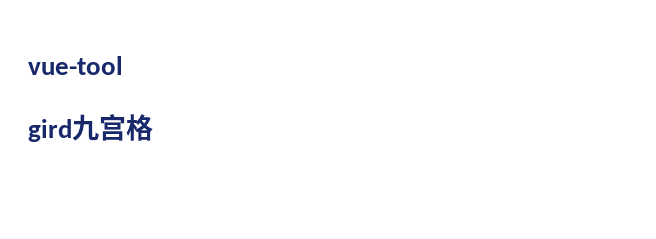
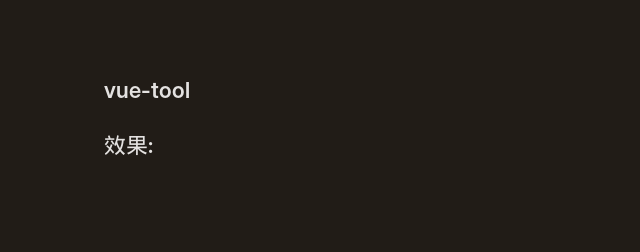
[28,114,153,142] gird九宫格 -> [104,135,153,156] 效果:

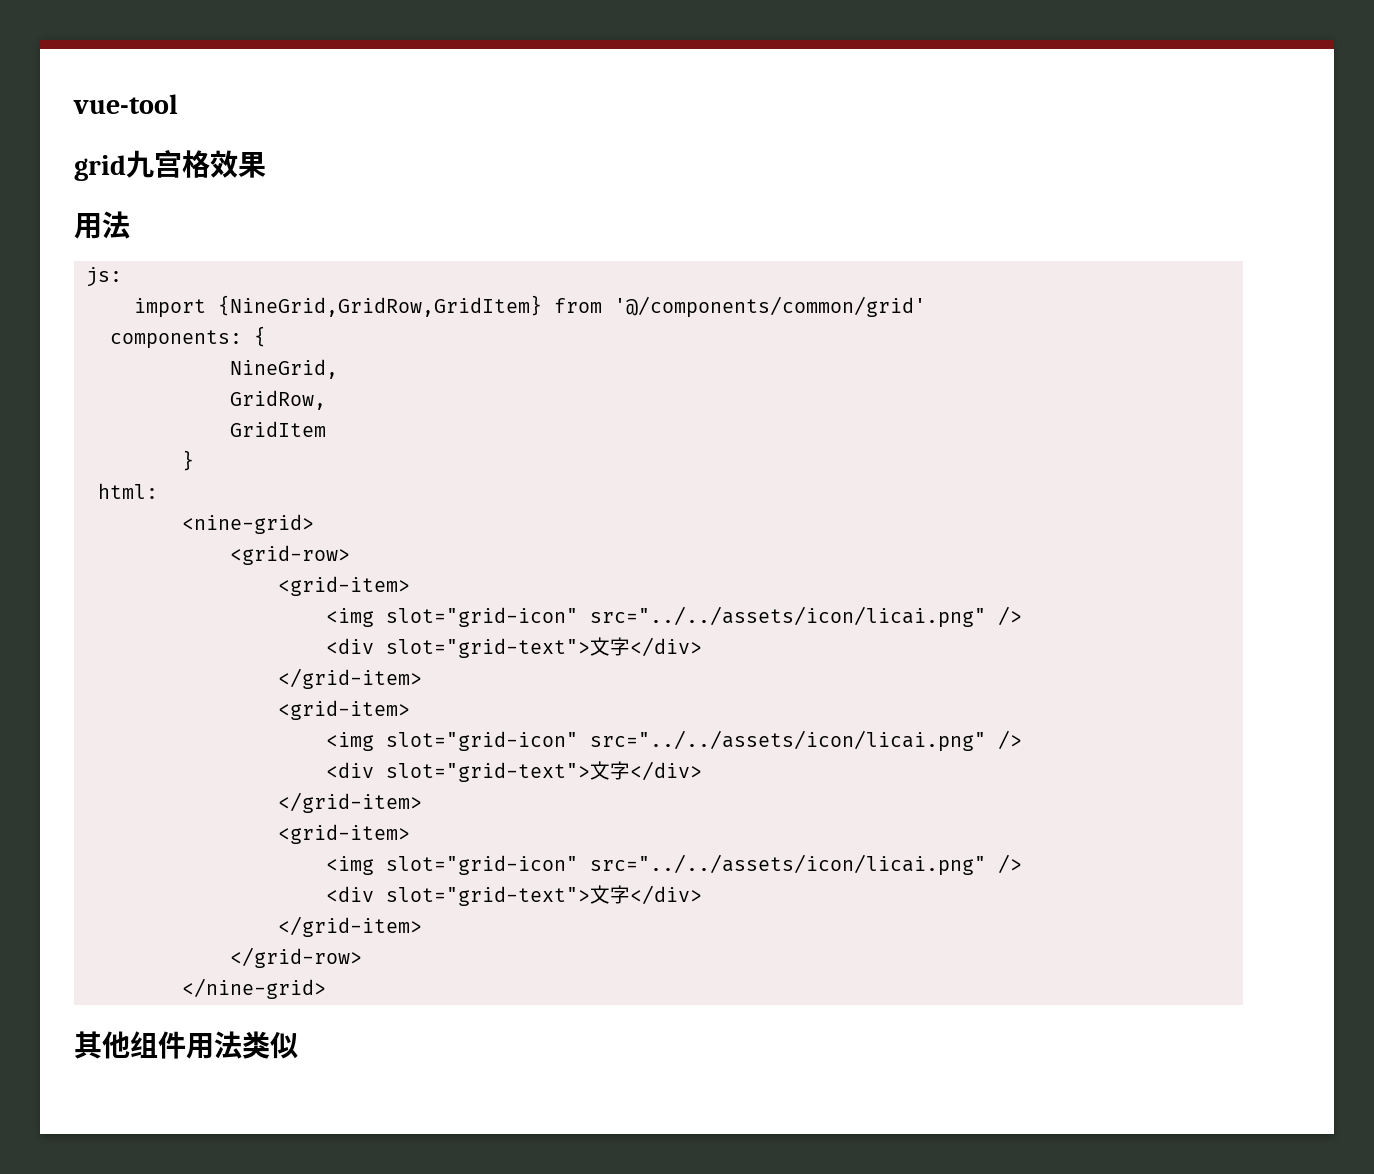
(190, 90) none -> [74,150,210,181] grid九宫格
[148,142,153,153] : -> [74,211,130,239] [86,267,122,287] [134,295,926,318] [110,326,266,349] [230,359,338,379] [230,390,326,410] [230,421,326,437] [182,450,194,471] [98,483,158,499] [182,514,314,534] [230,545,350,565] [278,576,410,596] [326,606,1022,628] [326,637,702,658] [278,668,422,689] [278,700,410,720] [326,730,1022,752] [326,761,702,782] [278,792,422,813] [278,824,410,844] [326,854,1022,876] [326,885,702,906] [278,916,422,937] [230,947,362,968] [182,978,326,999] [74,1031,298,1059] // 用法 // js: // import {NineGrid,GridRow,GridItem} from '@/components/common/grid' // components: { // NineGrid, // GridRow, // GridItem // } // html: // <nine-grid> // <grid-row> // <grid-item> // <img slot="grid-icon" src="../../assets/icon/licai.png" /> // <div slot="grid-text">文字</div> // </grid-item> // <grid-item> // <img slot="grid-icon" src="../../assets/icon/licai.png" /> // <div slot="grid-text">文字</div> // </grid-item> // <grid-item> // <img slot="grid-icon" src="../../assets/icon/licai.png" /> // <div slot="grid-text">文字</div> // </grid-item> // </grid-row> // </nine-grid> // 其他组件用法类似

